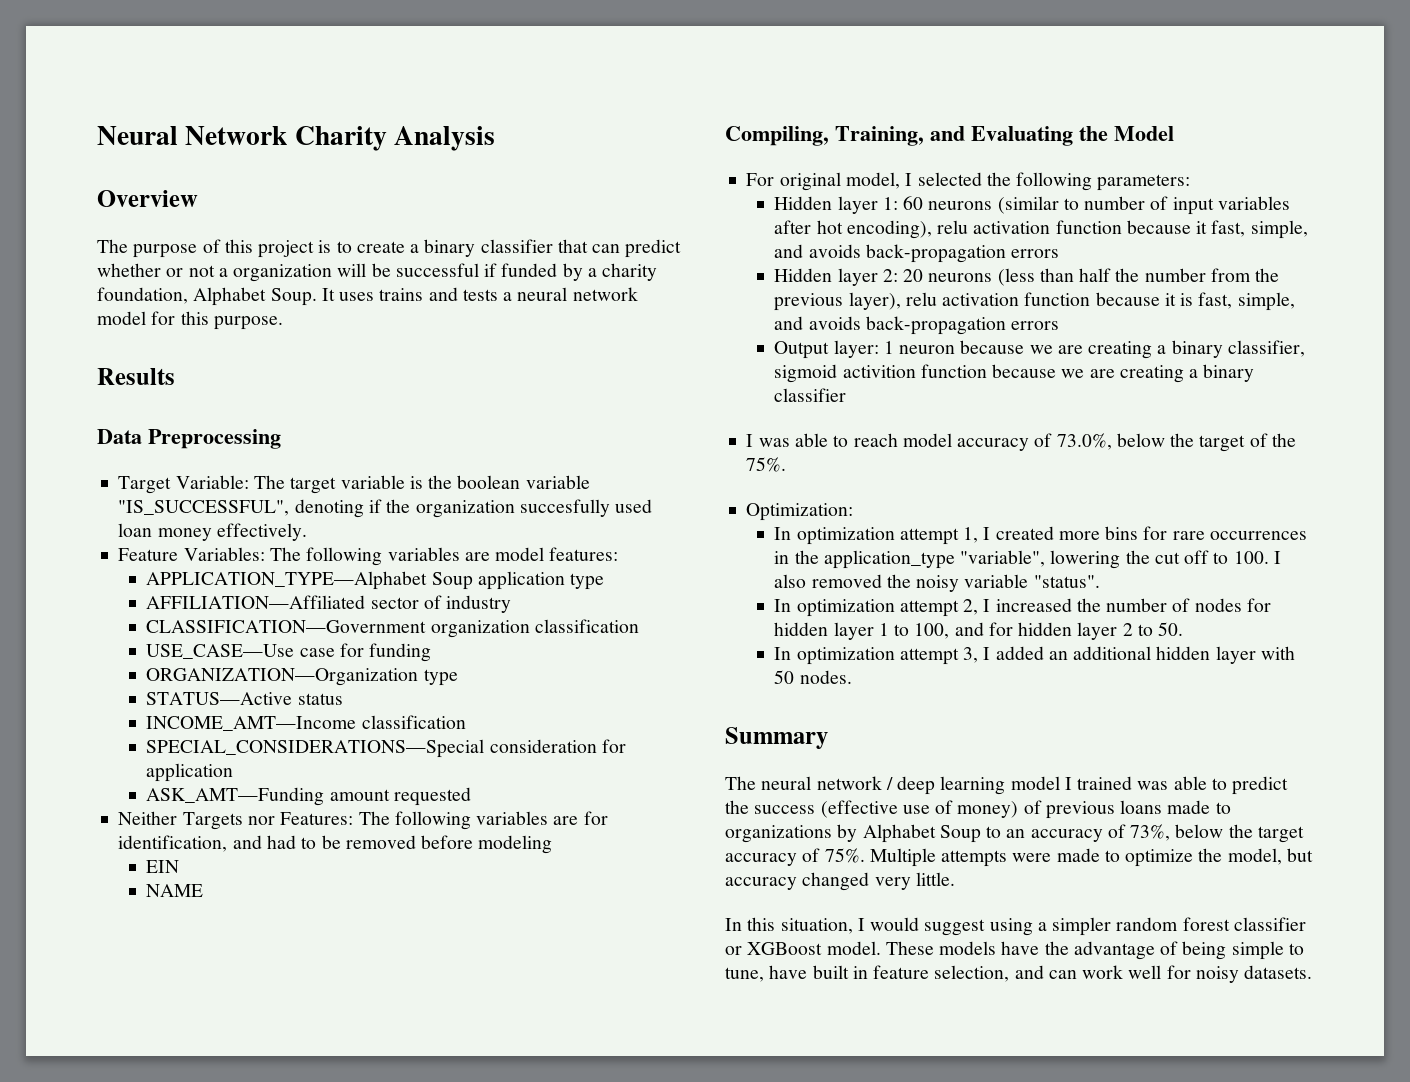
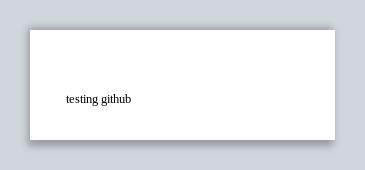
[97,126,496,151] [97,190,198,207] [97,239,682,258] [97,263,658,282] [97,287,638,306] [97,311,283,330] [97,368,175,385] [97,429,281,449] [118,475,590,494] [118,499,653,518] [118,523,307,541] [118,547,619,566] [146,571,605,590] [146,595,512,613] [146,619,639,638] [146,643,432,662] [146,668,458,686] [146,692,343,705] [146,715,466,731] [146,739,626,758] [146,763,234,782] [146,787,471,806] [118,811,608,830] [118,835,553,854] [146,860,180,873] [146,884,204,897] [725,126,1174,146] [746,172,1191,191] [774,196,1290,215] [774,220,1308,239] [774,244,1060,263] [774,268,1280,286] [774,292,1295,311] [774,316,1060,335] [774,340,1305,359] [774,364,1255,383] [774,388,847,402] [746,433,1296,452] [746,457,787,472] [746,503,854,521] [774,526,1307,545] [774,550,1281,569] [774,574,1100,592] [774,598,1271,617] [774,622,1184,640] [774,646,1295,665] [774,670,852,684] [725,727,828,749] [725,776,1289,795] [725,800,1231,819] [725,824,1304,843] [725,848,1313,867] [725,872,955,891] [725,917,1306,936] [725,941,1304,960] [725,965,1313,983] Neural Network Charity Analysis // Overview // The purpose of this project is to create a binary classifier that can predict whether or not a organization will be successful if funded by a charity foundation, Alphabet Soup. It uses trains and tests a neural network model for this purpose. // Results // Data Preprocessing // Target Variable: The target variable is the boolean variable "IS_SUCCESSFUL", denoting if the organization succesfully used loan money effectively. // Feature Variables: The following variables are model features: // APPLICATION_TYPE—Alphabet Soup application type // AFFILIATION—Affiliated sector of industry // CLASSIFICATION—Government organization classification // USE_CASE—Use case for funding // ORGANIZATION—Organization type // STATUS—Active status // INCOME_AMT—Income classification // SPECIAL_CONSIDERATIONS—Special consideration for application // ASK_AMT—Funding amount requested // Neither Targets nor Features: The following variables are for identification, and had to be removed before modeling // EIN // NAME // Compiling, Training, and Evaluating the Model // For original model, I selected the following parameters: // Hidden layer 1: 60 neurons (similar to number of input variables after hot encoding), relu activation function because it fast, simple, and avoids back-propagation errors // Hidden layer 2: 20 neurons (less than half the number from the previous layer), relu activation function because it is fast, simple, and avoids back-propagation errors // Output layer: 1 neuron because we are creating a binary classifier, sigmoid activition function because we are creating a binary classifier // I was able to reach model accuracy of 73.0%, below the target of the 75%. // Optimization: // In optimization attempt 1, I created more bins for rare occurrences in the application_type "variable", lowering the cut off to 100. I also removed the noisy variable "status". // In optimization attempt 2, I increased the number of nodes for hidden layer 1 to 100, and for hidden layer 2 to 50. // In optimization attempt 3, I added an additional hidden layer with 50 nodes. // Summary // The neural network / deep learning model I trained was able to predict the success (effective use of money) of previous loans made to organizations by Alphabet Soup to an accuracy of 73%, below the target accuracy of 75%. Multiple attempts were made to optimize the model, but accuracy changed very little. // In this situation, I would suggest using a simpler random forest classifier or XGBoost model. These models have the advantage of being simple to tune, have built in feature selection, and can work well for noisy datasets. -> [66,94,132,106] testing github

